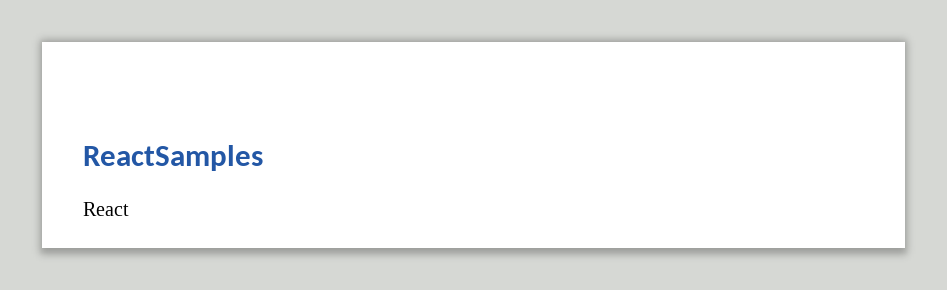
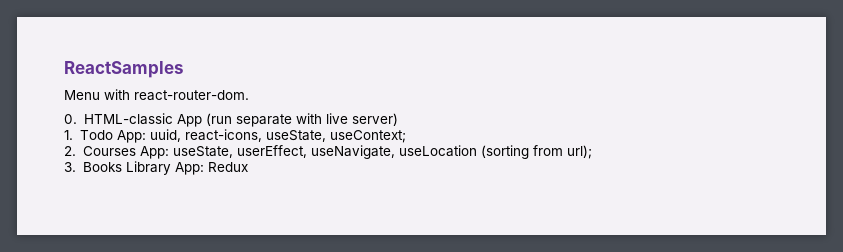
[83,202,129,216] React -> [64,89,249,101] [64,113,398,127] [64,129,406,143] [64,145,592,159] [64,161,248,175] Menu with react-router-dom. // 0. HTML-classic App (run separate with live server) // 1. Todo App: uuid, react-icons, useState, useContext; // 2. Courses App: useState, userEffect, useNavigate, useLocation (sorting from url); // 3. Books Library App: Redux

